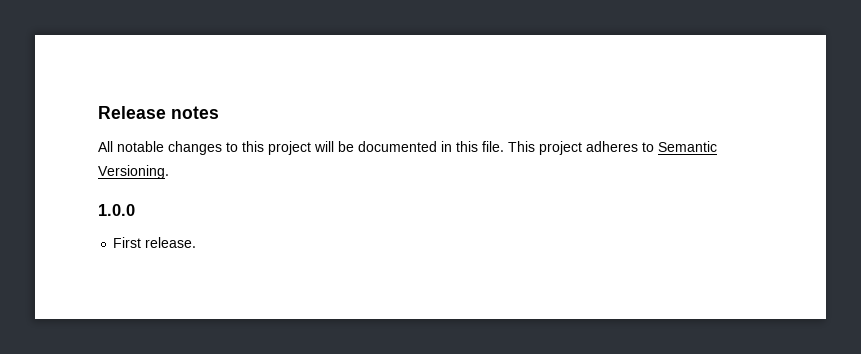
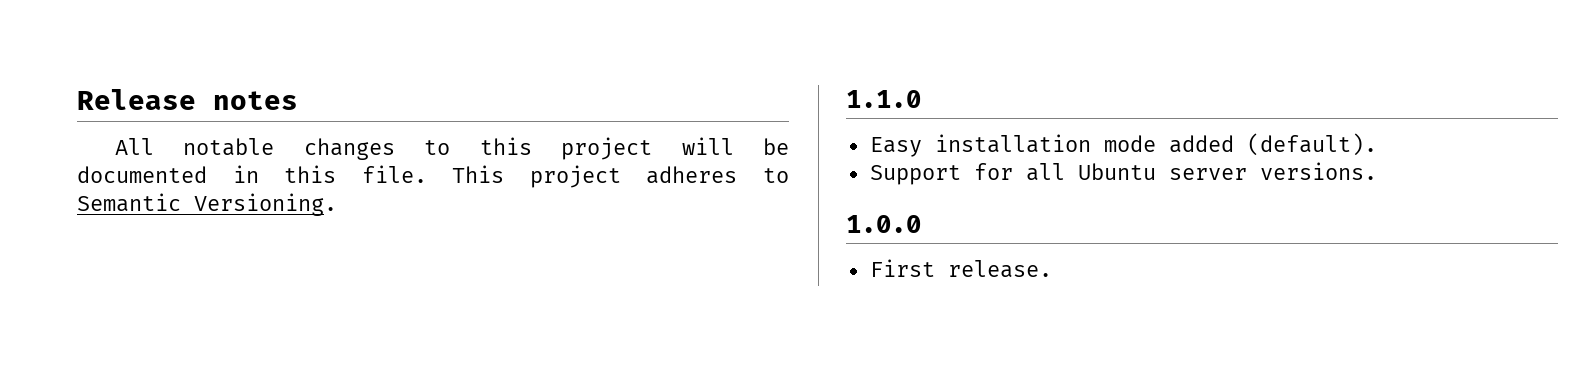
(169, 172) none -> [846,90,921,108] [869,133,1377,157] [869,162,1377,185] // 1.1.0 // Easy installation mode added (default). // Support for all Ubuntu server versions.

